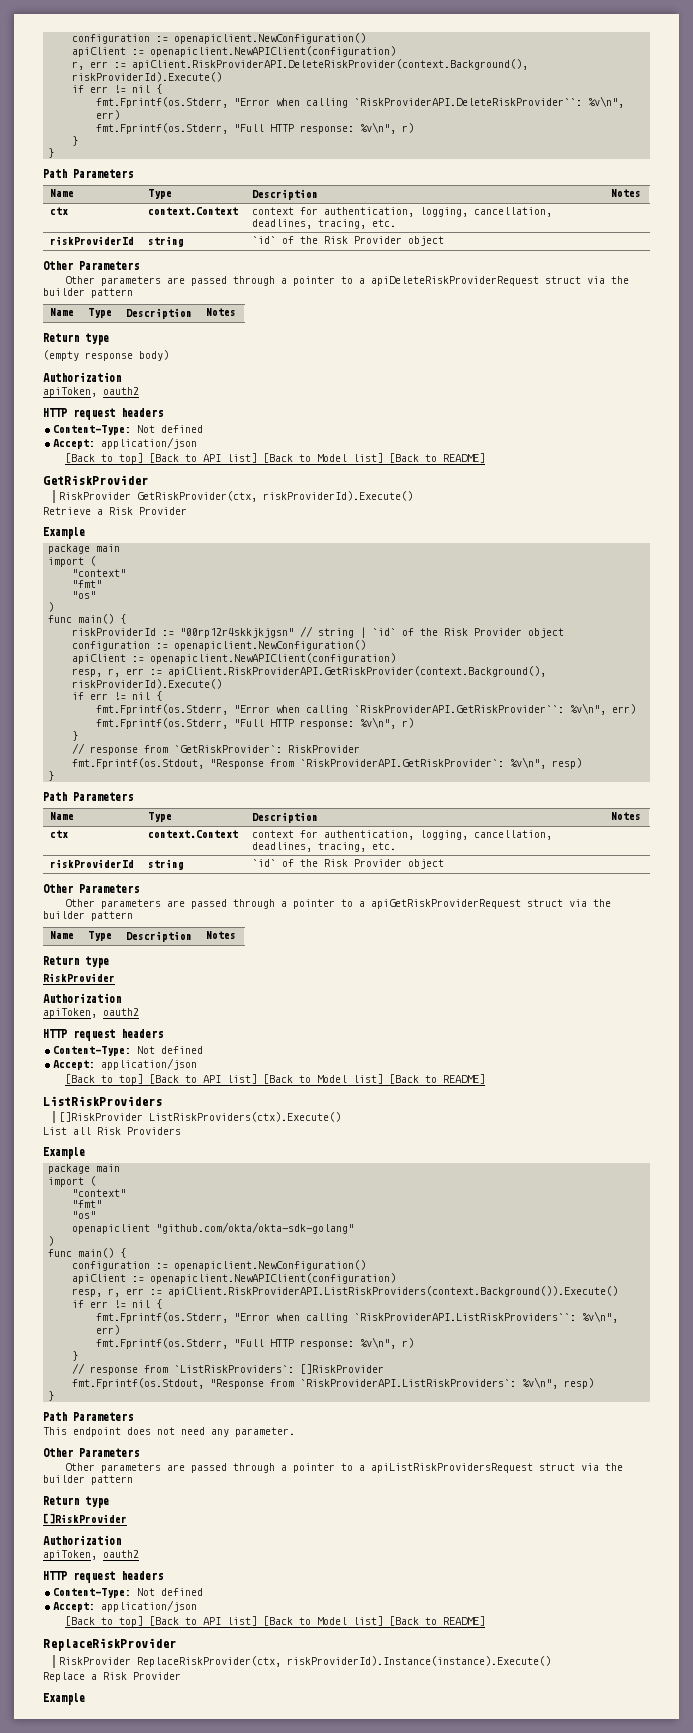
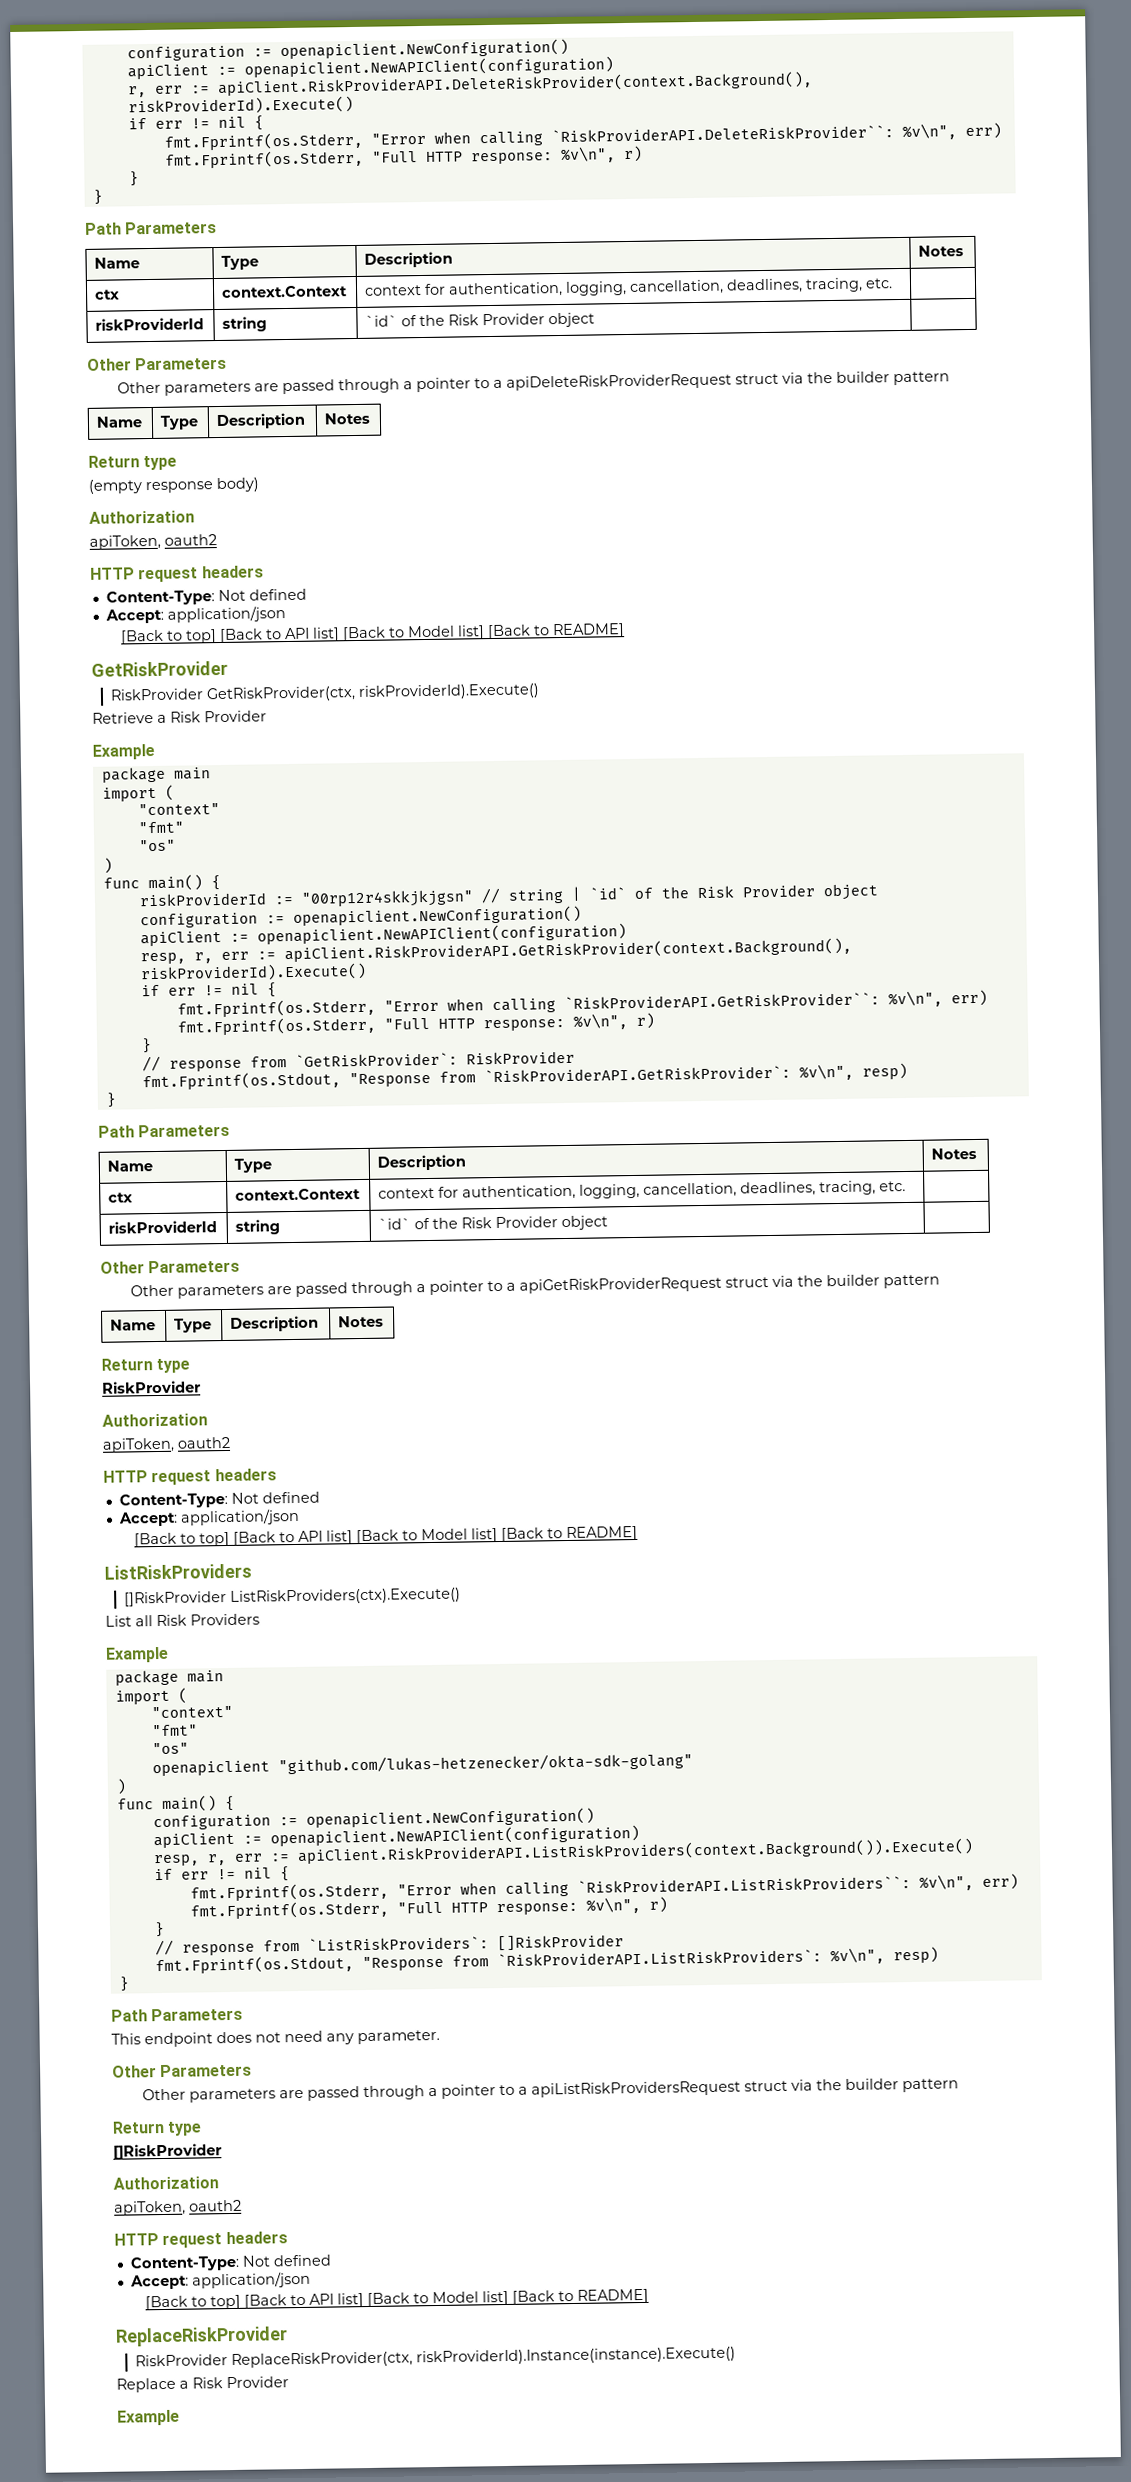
[156,1222,355,1234] "github.com/okta/okta-sdk-golang" -> [277,1752,693,1775] "github.com/lukas-hetzenecker/okta-sdk-golang"

